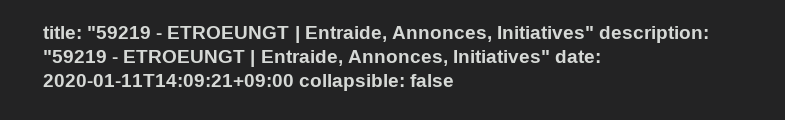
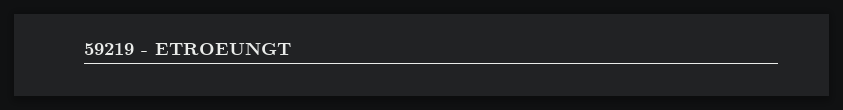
[43,26,710,43] [43,50,601,67] [43,74,455,91] title: "59219 - ETROEUNGT | Entraide, Annonces, Initiatives" description: "59219 - ETROEUNGT | Entraide, Annonces, Initiatives" date: 2020-01-11T14:09:21+09:00 collapsible: false -> [84,42,291,55] 59219 - ETROEUNGT

